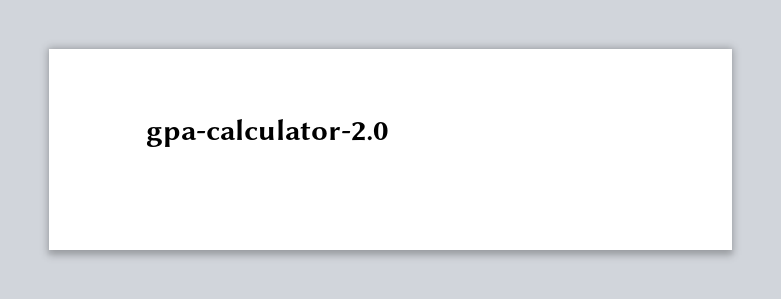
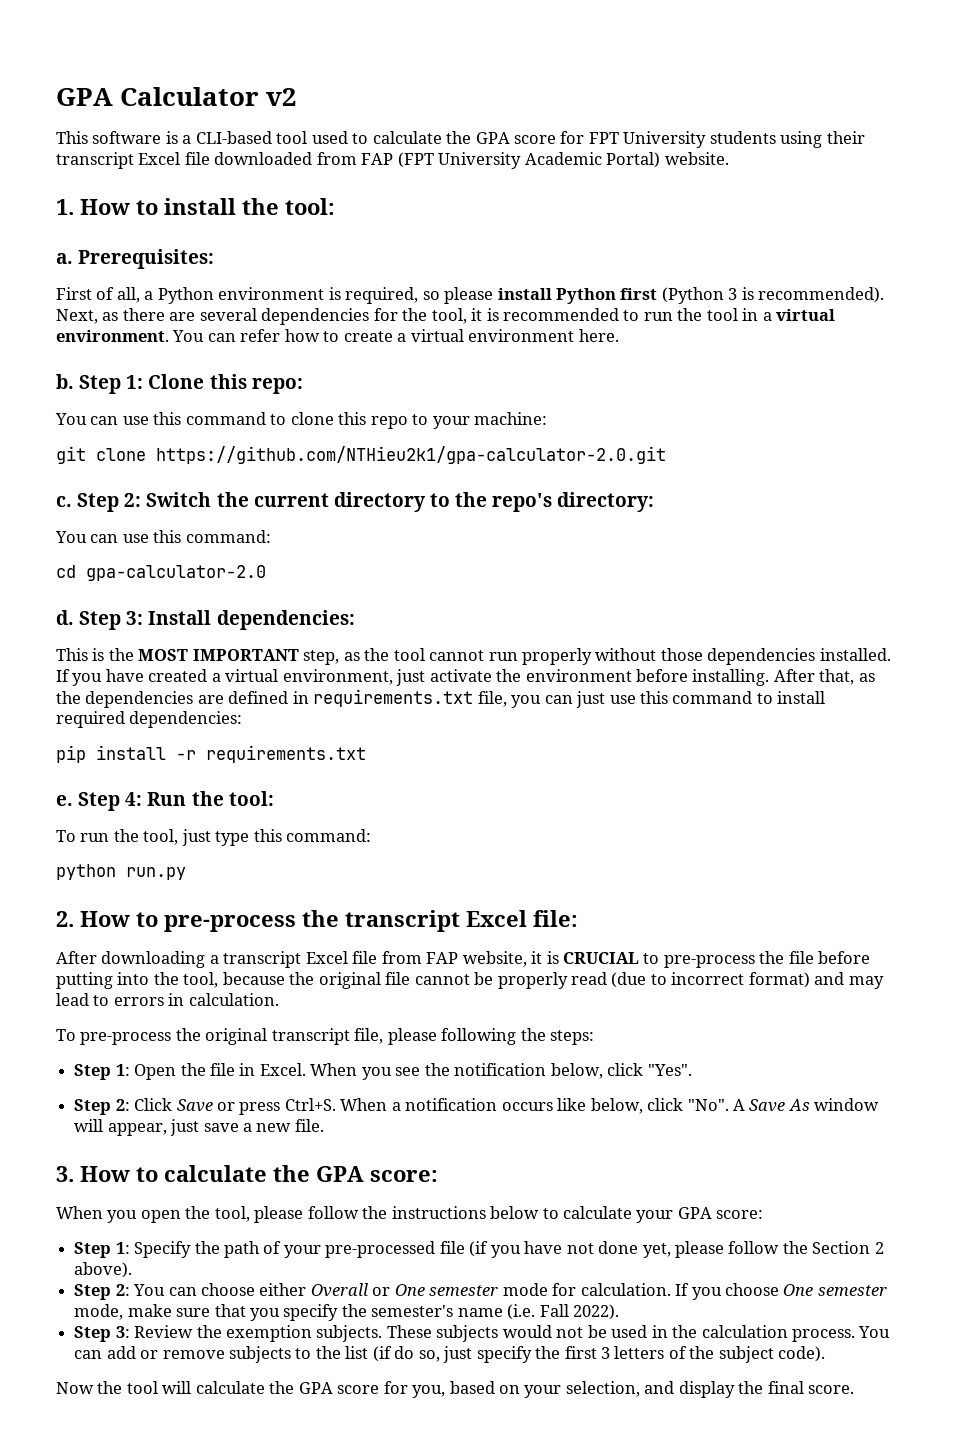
[146,119,388,147] gpa-calculator-2.0 -> [56,87,298,106] [56,131,865,148] [56,152,729,169] [56,198,335,215] [56,249,215,269] [56,287,885,304] [56,308,836,325] [56,329,619,342] [56,374,303,394] [55,412,548,429] [56,446,666,464] [56,492,655,512] [55,530,271,543] [56,565,266,581] [56,610,355,630] [56,648,891,665] [56,669,875,686] [56,689,826,708] [56,711,243,728] [56,745,366,763] [56,791,274,811] [56,829,372,846] [56,864,186,880] [56,910,578,932] [56,951,871,968] [56,972,884,989] [56,993,279,1006] [56,1028,595,1045] [74,1063,692,1080] [74,1098,880,1115] [74,1119,324,1136] [56,1165,438,1182] [56,1206,764,1223] [74,1241,884,1258] [74,1262,133,1278] [74,1283,887,1300] [74,1304,620,1321] [74,1325,891,1342] [74,1346,826,1363] [56,1381,855,1398] GPA Calculator v2 // This software is a CLI-based tool used to calculate the GPA score for FPT University students using their transcript Excel file downloaded from FAP (FPT University Academic Portal) website. // 1. How to install the tool: // a. Prerequisites: // First of all, a Python environment is required, so please install Python first (Python 3 is recommended). Next, as there are several dependencies for the tool, it is recommended to run the tool in a virtual environment. You can refer how to create a virtual environment here. // b. Step 1: Clone this repo: // You can use this command to clone this repo to your machine: // git clone https://github.com/NTHieu2k1/gpa-calculator-2.0.git // c. Step 2: Switch the current directory to the repo's directory: // You can use this command: // cd gpa-calculator-2.0 // d. Step 3: Install dependencies: // This is the MOST IMPORTANT step, as the tool cannot run properly without those dependencies installed. If you have created a virtual environment, just activate the environment before installing. After that, as the dependencies are defined in requirements.txt file, you can just use this command to install required dependencies: // pip install -r requirements.txt // e. Step 4: Run the tool: // To run the tool, just type this command: // python run.py // 2. How to pre-process the transcript Excel file: // After downloading a transcript Excel file from FAP website, it is CRUCIAL to pre-process the file before putting into the tool, because the original file cannot be properly read (due to incorrect format) and may lead to errors in calculation. // To pre-process the original transcript file, please following the steps: // Step 1: Open the file in Excel. When you see the notification below, click "Yes". // Step 2: Click Save or press Ctrl+S. When a notification occurs like below, click "No". A Save As window will appear, just save a new file. // 3. How to calculate the GPA score: // When you open the tool, please follow the instructions below to calculate your GPA score: // Step 1: Specify the path of your pre-processed file (if you have not done yet, please follow the Section 2 above). // Step 2: You can choose either Overall or One semester mode for calculation. If you choose One semester mode, make sure that you specify the semester's name (i.e. Fall 2022). // Step 3: Review the exemption subjects. These subjects would not be used in the calculation process. You can add or remove subjects to the list (if do so, just specify the first 3 letters of the subject code). // Now the tool will calculate the GPA score for you, based on your selection, and display the final score.

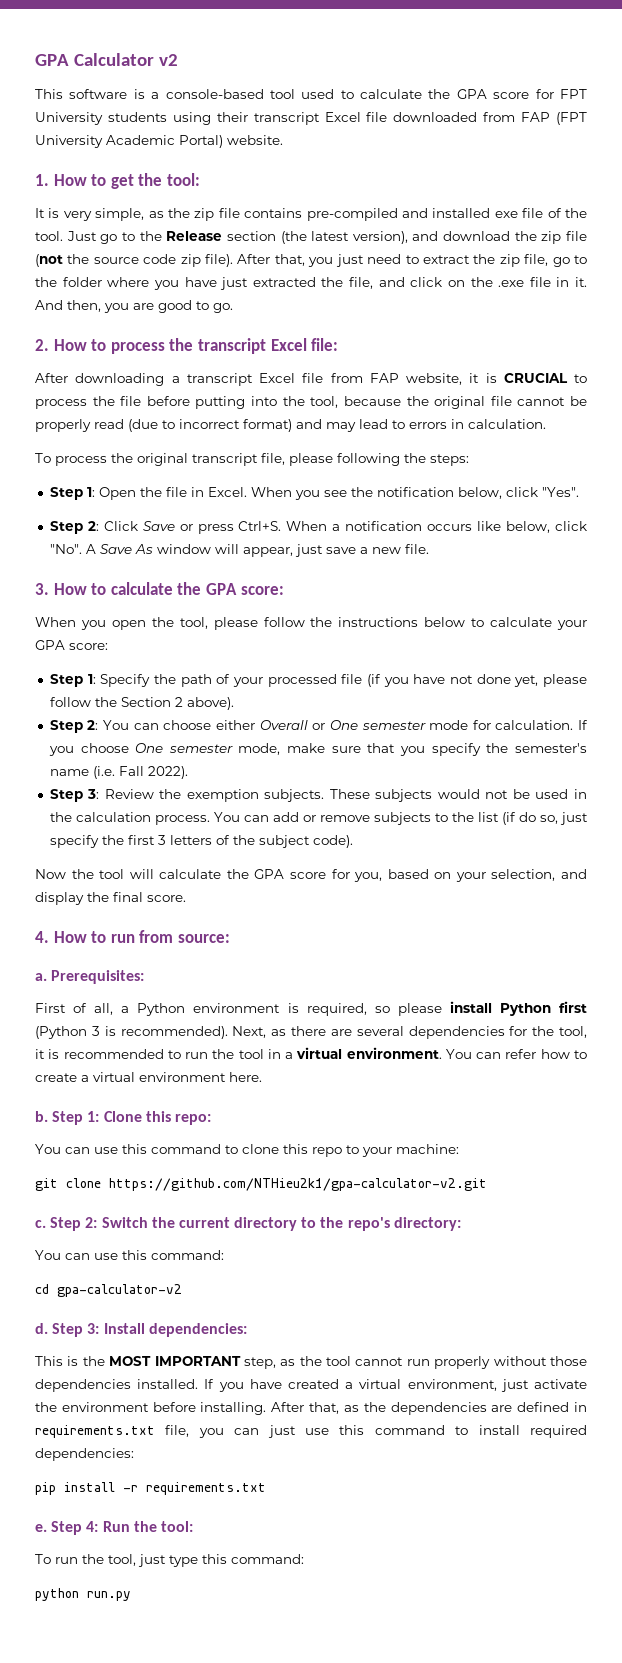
[195,131,272,144] CLI-based -> [165,89,264,99] console-based
[164,198,335,215] [56,249,215,269] [56,287,885,304] [56,308,836,325] [56,329,619,342] [56,374,303,394] [55,412,548,429] [56,446,666,464] [56,492,655,512] [55,530,271,543] [56,565,266,581] [56,610,355,630] [56,648,891,665] [56,669,875,686] [56,689,826,708] [56,711,243,728] [56,745,366,763] [56,791,274,811] [56,829,372,846] [56,864,186,880] install the tool: // a. Prerequisites: // First of all, a Python environment is required, so please install Python first (Python 3 is recommended). Next, as there are several dependencies for the tool, it is recommended to run the tool in a virtual environment. You can refer how to create a virtual environment here. // b. Step 1: Clone this repo: // You can use this command to clone this repo to your machine: // git clone https://github.com/NTHieu2k1/gpa-calculator-2.0.git // c. Step 2: Switch the current directory to the repo's directory: // You can use this command: // cd gpa-calculator-2.0 // d. Step 3: Install dependencies: // This is the MOST IMPORTANT step, as the tool cannot run properly without those dependencies installed. If you have created a virtual environment, just activate the environment before installing. After that, as the dependencies are defined in requirements.txt file, you can just use this command to install required dependencies: // pip install -r requirements.txt // e. Step 4: Run the tool: // To run the tool, just type this command: // python run.py -> [110,173,200,189] [35,208,587,221] [35,231,588,244] [35,254,588,267] [35,277,587,290] [35,300,233,313] get the tool: // It is very simple, as the zip file contains pre-compiled and installed exe file of the tool. Just go to the Release section (the latest version), and download the zip file (not the source code zip file). After that, you just need to extract the zip file, go to the folder where you have just extracted the file, and click on the .exe file in it. And then, you are good to go.
[164,915,296,932] pre-process -> [110,342,165,354] process
[663,955,755,968] pre-process -> [35,399,87,409] process
[80,1032,172,1045] pre-process -> [55,456,107,466] process
[325,1241,436,1258] pre-processed -> [267,674,337,687] processed
(855, 1389) none -> [35,930,230,943] [35,970,145,984] [35,1001,587,1016] [35,1026,587,1039] [35,1047,587,1059] [35,1072,262,1082] [35,1111,211,1125] [35,1144,459,1157] [35,1178,487,1191] [35,1217,461,1231] [35,1250,224,1260] [35,1284,182,1297] [35,1323,247,1337] [35,1356,587,1369] [35,1379,587,1392] [35,1402,587,1415] [35,1425,587,1438] [35,1448,134,1461] [35,1482,266,1495] [35,1521,193,1535] [35,1554,304,1567] [35,1588,131,1601] // 4. How to run from source: // a. Prerequisites: // First of all, a Python environment is required, so please install Python first (Python 3 is recommended). Next, as there are several dependencies for the tool, it is recommended to run the tool in a virtual environment. You can refer how to create a virtual environment here. // b. Step 1: Clone this repo: // You can use this command to clone this repo to your machine: // git clone https://github.com/NTHieu2k1/gpa-calculator-v2.git // c. Step 2: Switch the current directory to the repo's directory: // You can use this command: // cd gpa-calculator-v2 // d. Step 3: Install dependencies: // This is the MOST IMPORTANT step, as the tool cannot run properly without those dependencies installed. If you have created a virtual environment, just activate the environment before installing. After that, as the dependencies are defined in requirements.txt file, you can just use this command to install required dependencies: // pip install -r requirements.txt // e. Step 4: Run the tool: // To run the tool, just type this command: // python run.py

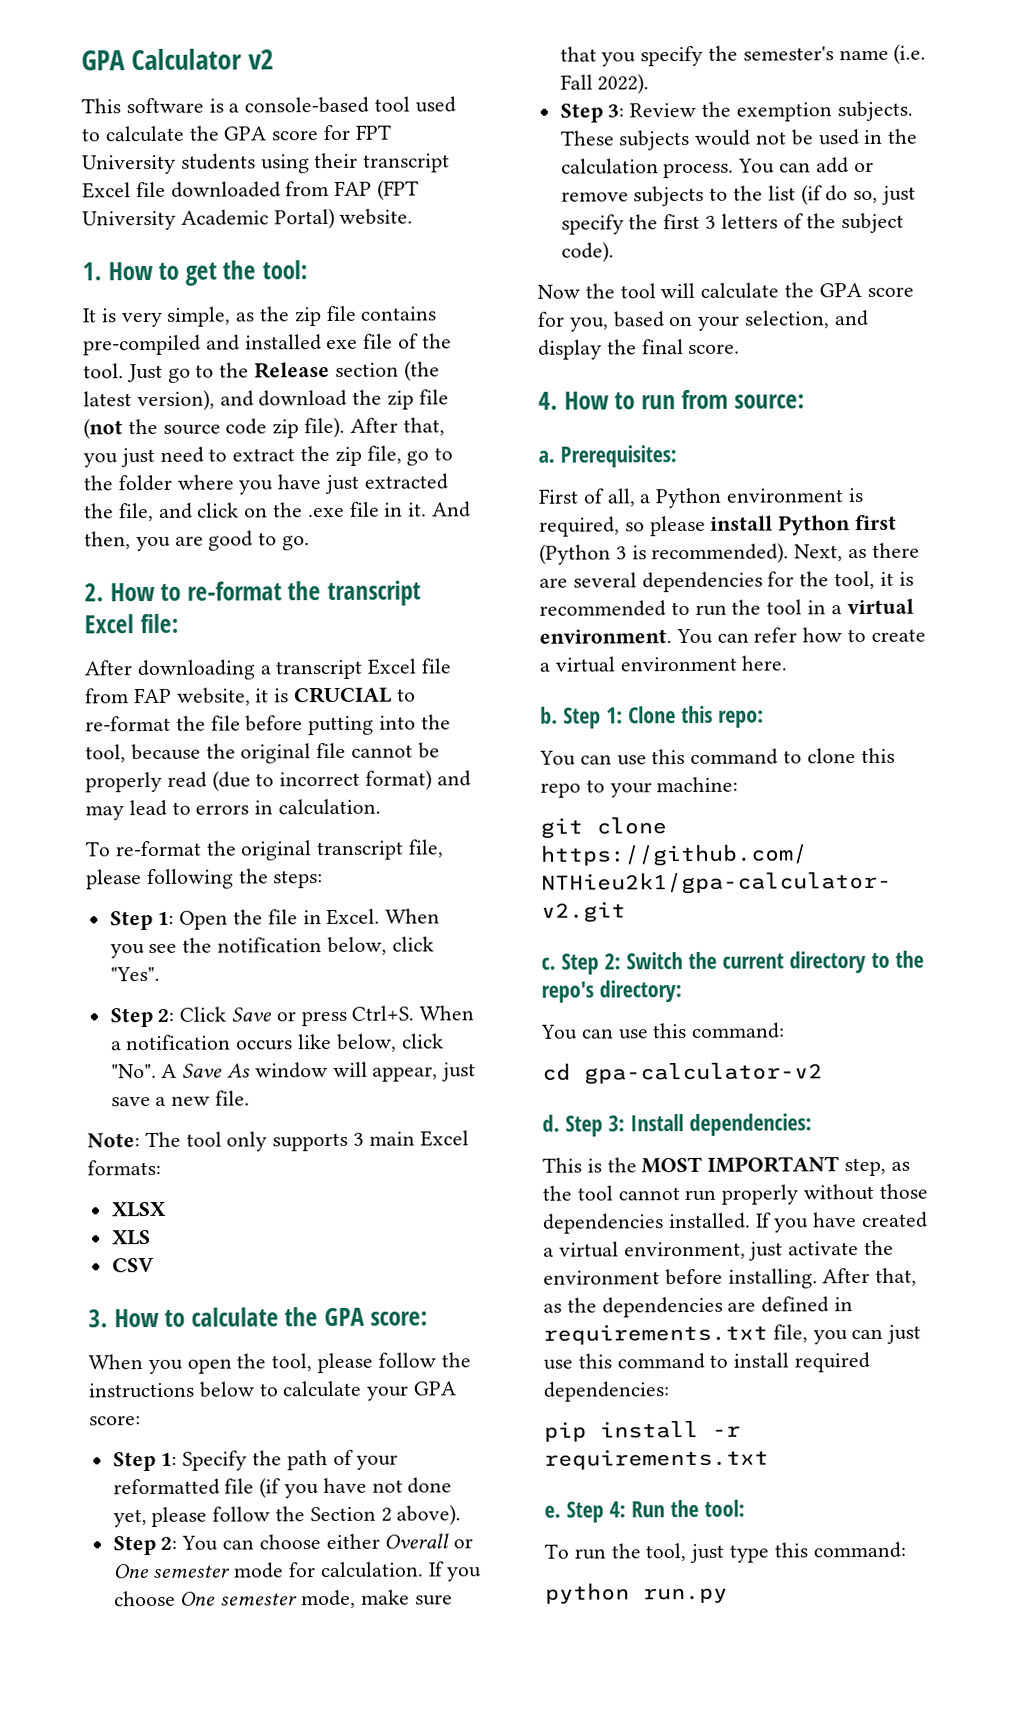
[110,342,165,354] process -> [186,581,282,601] re-format
[35,399,87,409] process -> [85,715,171,732] re-format
[55,456,107,466] process -> [114,840,201,857] re-format
(429, 549) none -> [87,1130,469,1152] [87,1159,161,1176] [110,1201,167,1218] [111,1230,151,1246] [111,1257,155,1273] // Note: The tool only supports 3 main Excel formats: // XLSX // XLS // CSV
[267,674,337,687] processed -> [112,1478,220,1496] reformatted

